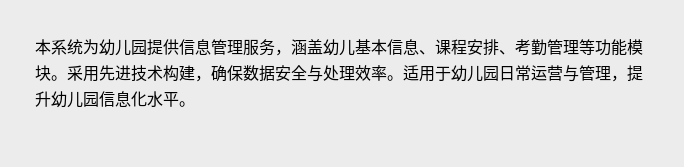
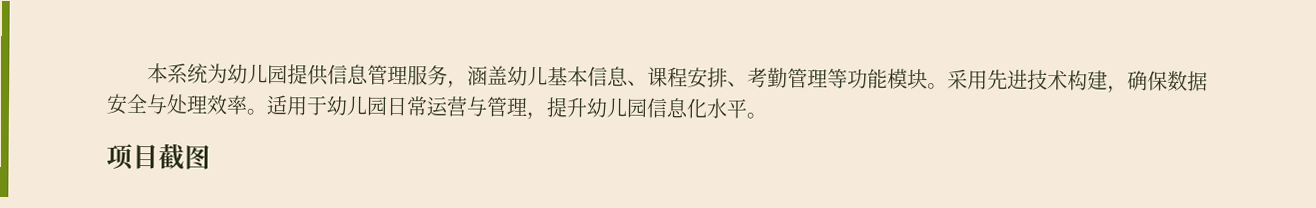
(195, 104) none -> [106,143,211,171] // 项目截图

